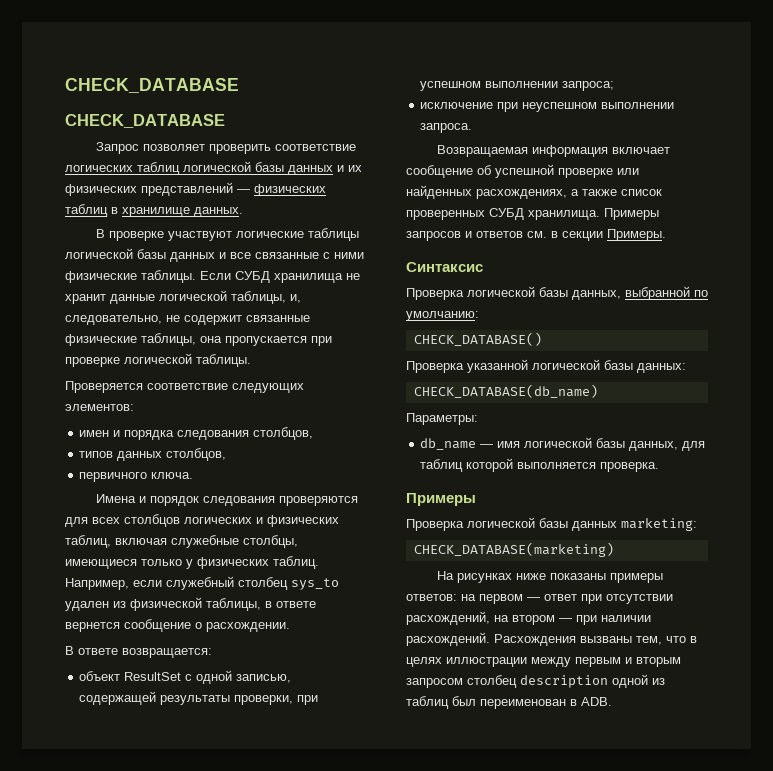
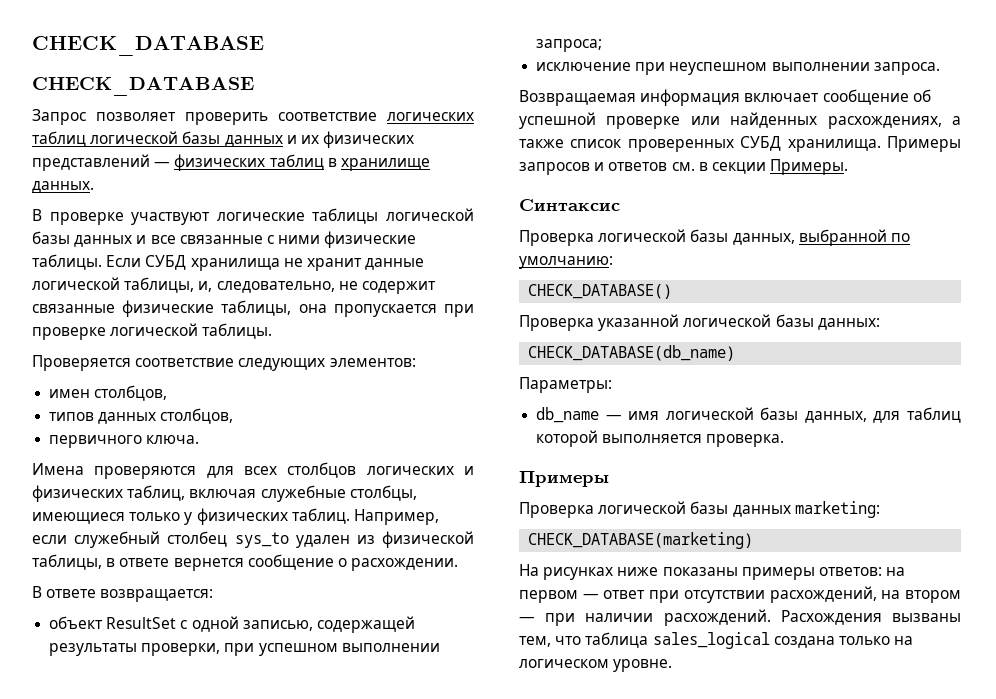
[113,430,250,440] и порядка следования -> (91, 393) none
[139,496,276,506] и порядок следования -> (84, 469) none
[690,636,697,643] [406,657,681,667] [406,674,665,688] [406,696,612,709] в целях иллюстрации между первым и вторым запросом столбец description одной из таблиц был переименован в ADB. -> [585,632,914,649] [519,659,673,672] таблица sales_logical создана только на логическом уровне.

